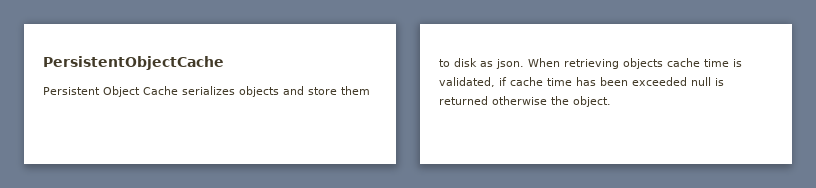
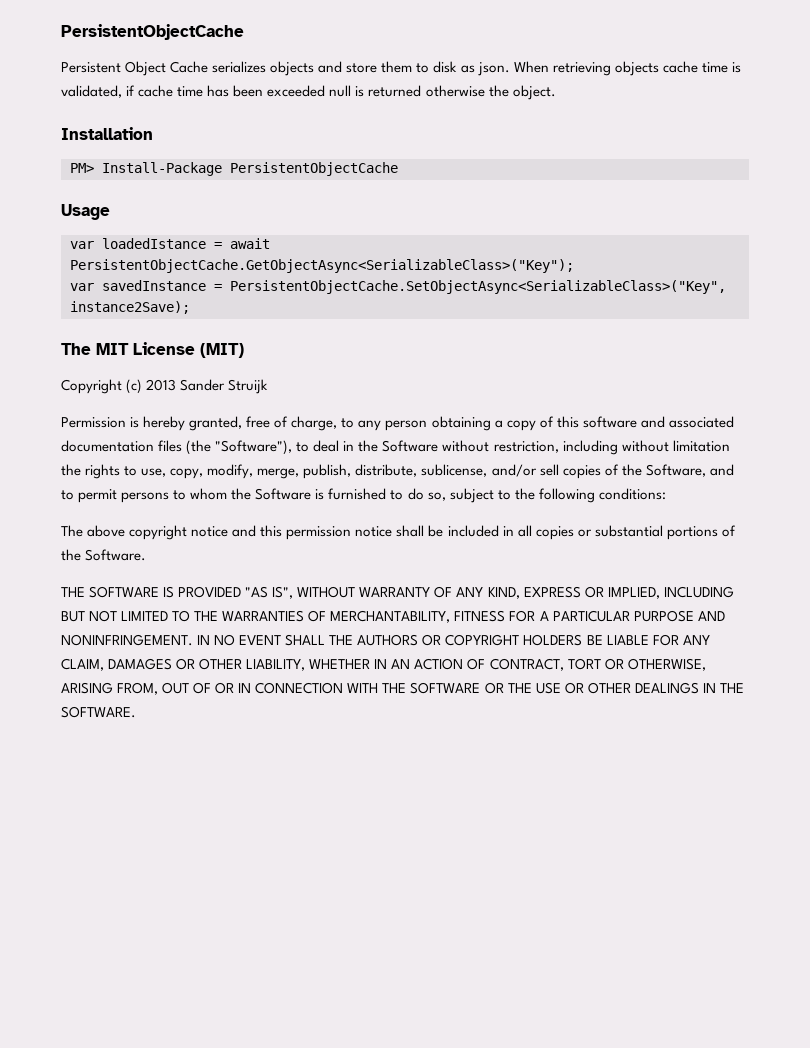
(611, 101) none -> [61,127,153,140] [70,162,398,176] [61,204,110,220] [70,238,270,249] [70,259,574,273] [70,280,726,294] [70,301,190,314] [61,342,244,358] [61,379,269,394] [61,416,734,431] [61,440,730,455] [61,464,734,479] [61,488,666,503] [61,525,736,540] [61,549,147,561] [61,586,734,599] [61,610,725,623] [61,634,710,646] [61,658,706,671] [61,682,744,695] [61,706,136,718] // Installation // PM> Install-Package PersistentObjectCache // Usage // var loadedIstance = await PersistentObjectCache.GetObjectAsync<SerializableClass>("Key"); // var savedInstance = PersistentObjectCache.SetObjectAsync<SerializableClass>("Key", instance2Save); // The MIT License (MIT) // Copyright (c) 2013 Sander Struijk // Permission is hereby granted, free of charge, to any person obtaining a copy of this software and associated documentation files (the "Software"), to deal in the Software without restriction, including without limitation the rights to use, copy, modify, merge, publish, distribute, sublicense, and/or sell copies of the Software, and to permit persons to whom the Software is furnished to do so, subject to the following conditions: // The above copyright notice and this permission notice shall be included in all copies or substantial portions of the Software. // THE SOFTWARE IS PROVIDED "AS IS", WITHOUT WARRANTY OF ANY KIND, EXPRESS OR IMPLIED, INCLUDING BUT NOT LIMITED TO THE WARRANTIES OF MERCHANTABILITY, FITNESS FOR A PARTICULAR PURPOSE AND NONINFRINGEMENT. IN NO EVENT SHALL THE AUTHORS OR COPYRIGHT HOLDERS BE LIABLE FOR ANY CLAIM, DAMAGES OR OTHER LIABILITY, WHETHER IN AN ACTION OF CONTRACT, TORT OR OTHERWISE, ARISING FROM, OUT OF OR IN CONNECTION WITH THE SOFTWARE OR THE USE OR OTHER DEALINGS IN THE SOFTWARE.

